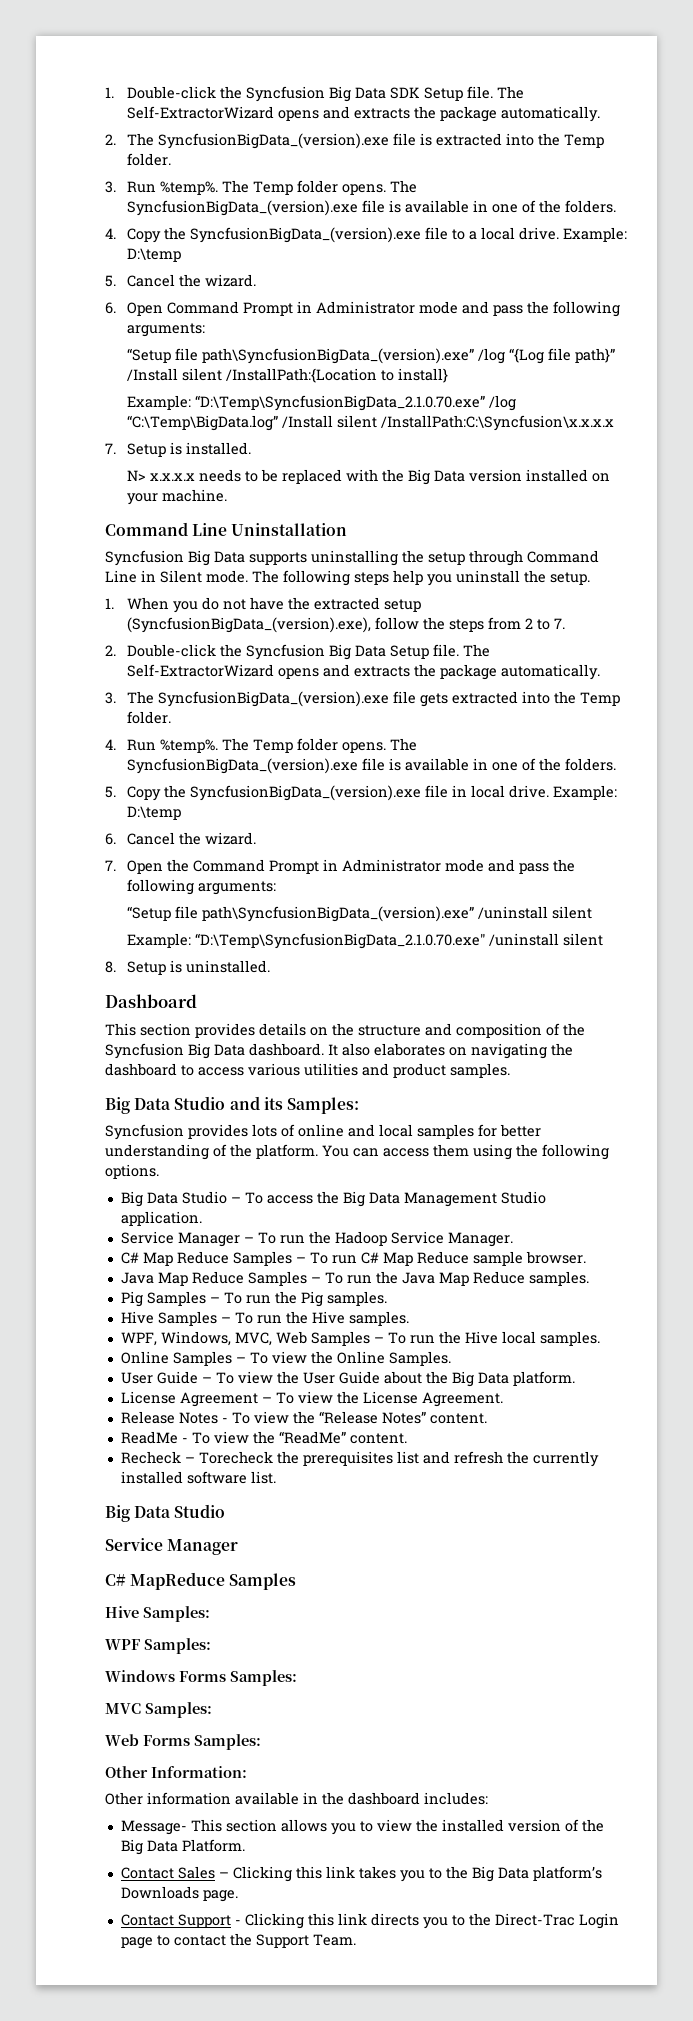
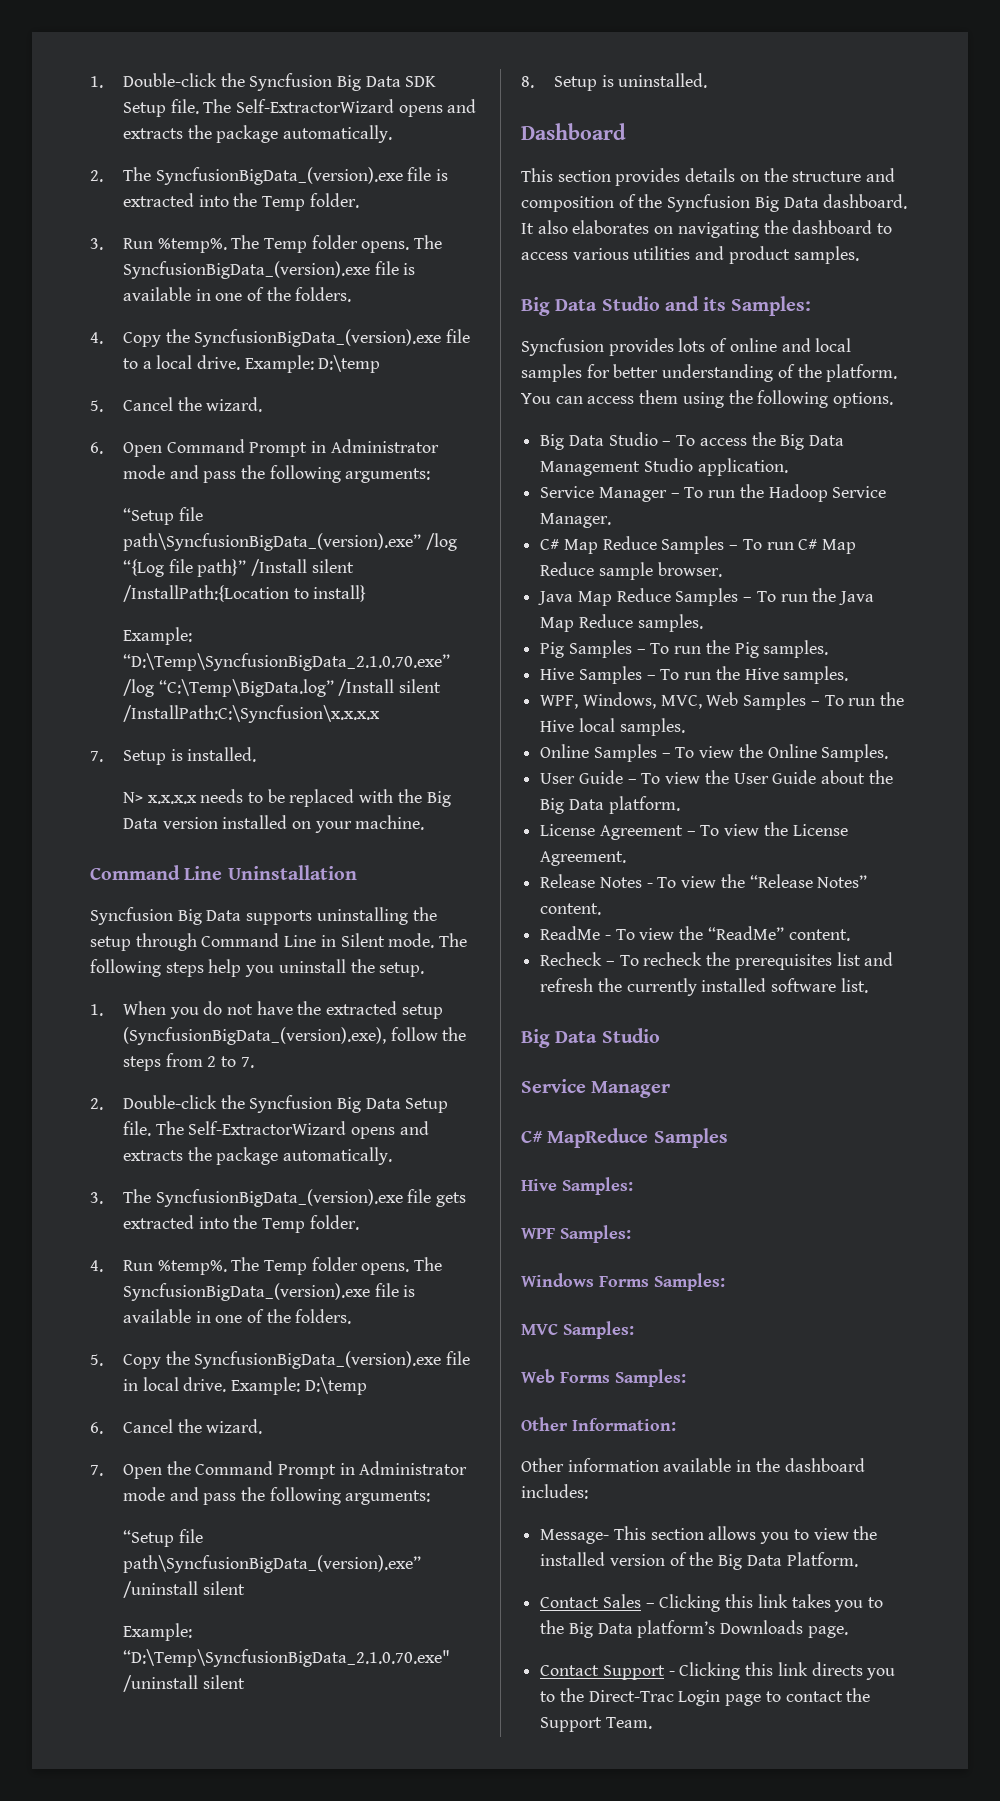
[198,1451,273,1464] Torecheck -> [619,952,703,966] To recheck

